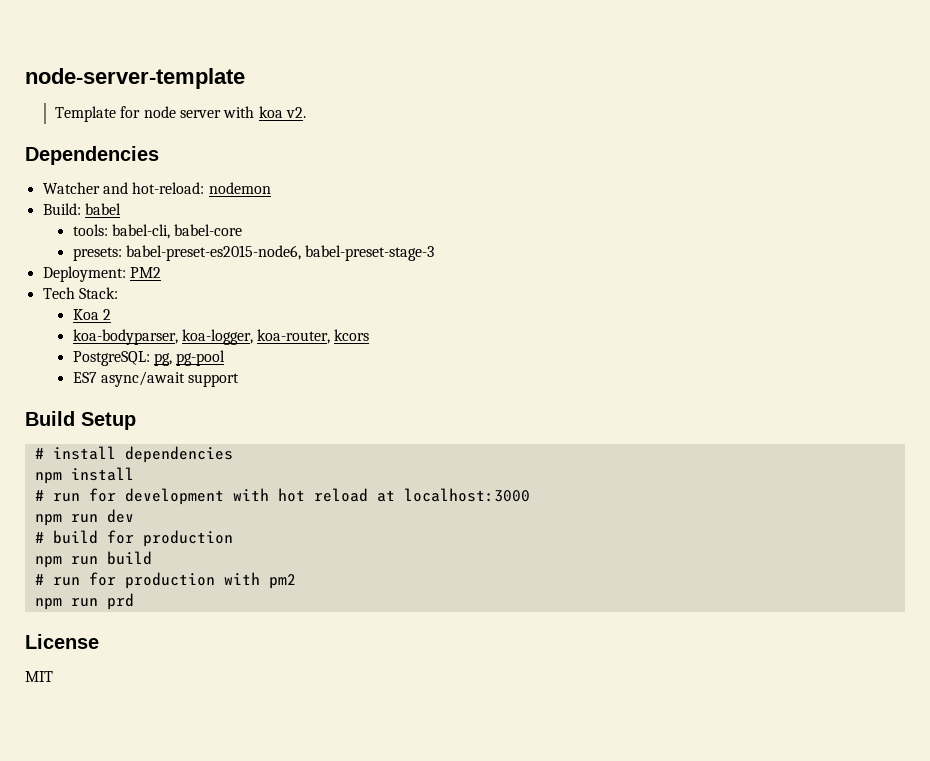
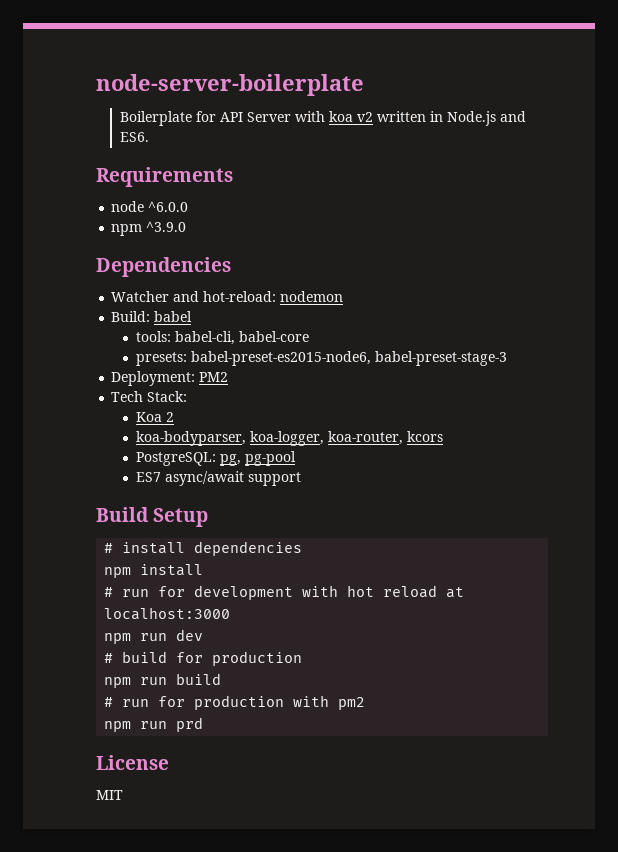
[25,68,245,89] [54,106,306,122] node-server-template // Template for node server with koa v2. -> [96,74,364,96] [120,111,527,126] [120,132,150,142] [96,167,233,187] [111,201,189,212] [111,221,187,236] node-server-boilerplate // Boilerplate for API Server with koa v2 written in Node.js and ES6. // Requirements // node ^6.0.0 // npm ^3.9.0

